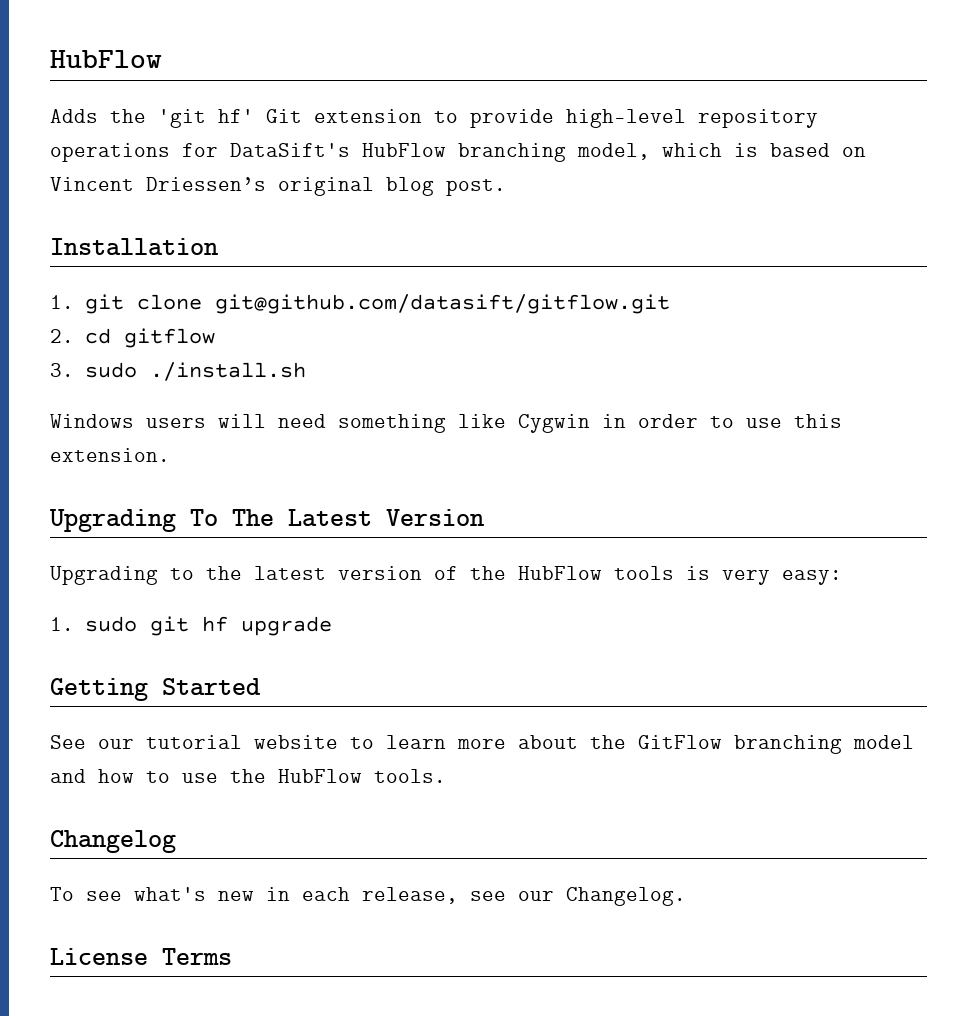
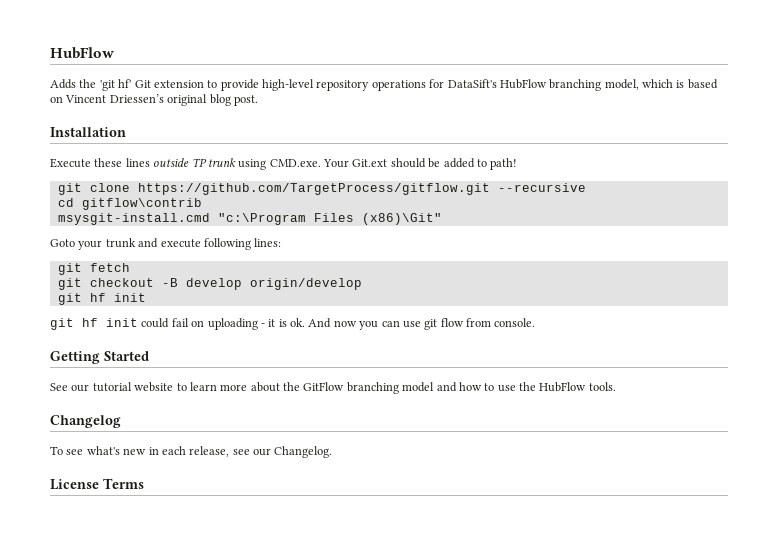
[50,294,670,314] [50,328,215,348] [50,362,306,381] [50,414,842,433] [50,448,170,462] [49,509,485,532] [50,566,842,585] [50,616,332,636] 1. git clone git@github.com/datasift/gitflow.git // 2. cd gitflow // 3. sudo ./install.sh // Windows users will need something like Cygwin in order to use this extension. // Upgrading To The Latest Version // Upgrading to the latest version of the HubFlow tools is very easy: // 1. sudo git hf upgrade -> [50,158,518,170] [57,183,586,195] [57,198,202,210] [57,213,442,225] [50,238,282,250] [57,263,130,275] [57,278,362,290] [57,293,146,305] [50,318,536,330] Execute these lines outside TP trunk using CMD.exe. Your Git.ext should be added to path! // git clone https://github.com/TargetProcess/gitflow.git --recursive // cd gitflow\contrib // msysgit-install.cmd "c:\Program Files (x86)\Git" // Goto your trunk and execute following lines: // git fetch // git checkout -B develop origin/develop // git hf init // git hf init could fail on uploading - it is ok. And now you can use git flow from console.

